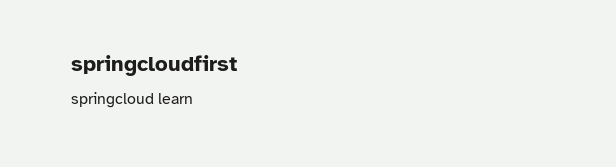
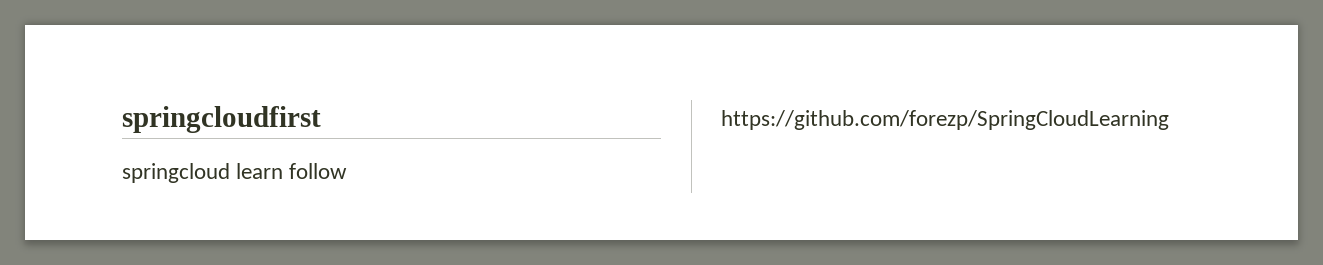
(194, 98) none -> [289,163,348,179] [721,110,1169,130] follow https://github.com/forezp/SpringCloudLearning

